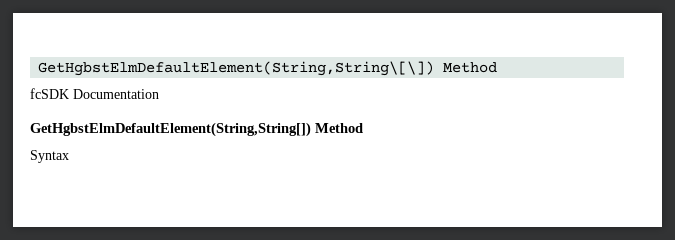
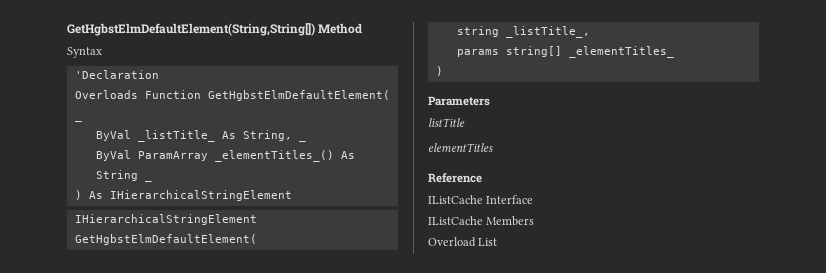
[38,61,498,76] [30,88,159,99] GetHgbstElmDefaultElement(String,String\[\]) Method // fcSDK Documentation // -> (67, 29) none
(69, 156) none -> [74,70,159,79] [74,90,390,101] [74,119,82,122] [95,130,306,142] [95,150,355,162] [95,170,152,182] [74,190,292,201] [74,214,257,225] [74,234,257,245] [456,26,590,38] [456,46,674,58] [435,66,443,76] [428,96,490,106] [428,118,465,127] [428,143,493,152] [428,173,482,183] [428,195,534,204] [428,216,535,226] [428,237,498,247] // 'Declaration // Overloads Function GetHgbstElmDefaultElement( _ // ByVal _listTitle_ As String, _ // ByVal ParamArray _elementTitles_() As String _ // ) As IHierarchicalStringElement // IHierarchicalStringElement GetHgbstElmDefaultElement( // string _listTitle_, // params string[] _elementTitles_ // ) // Parameters // listTitle // elementTitles // Reference // IListCache Interface // IListCache Members // Overload List

